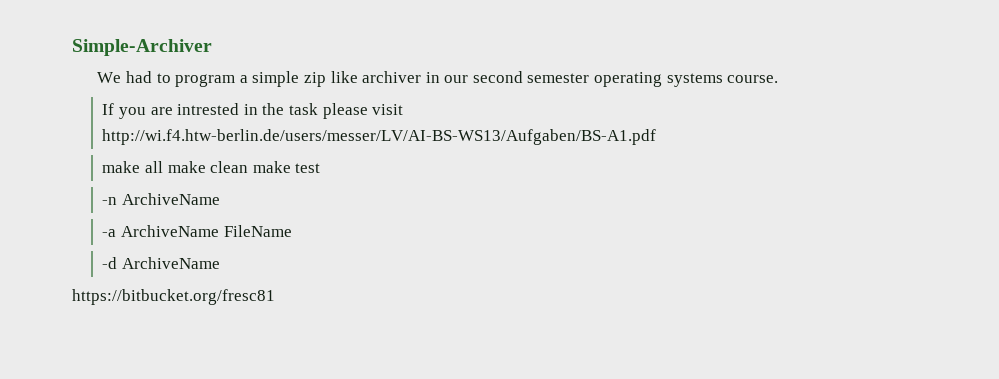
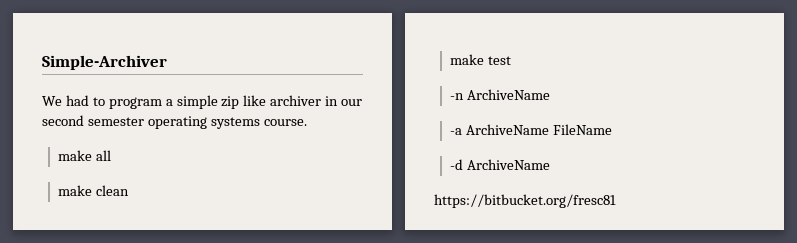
[102,103,404,119] [102,129,657,145] [102,161,206,173] If you are intrested in the task please visit http://wi.f4.htw-berlin.de/users/messer/LV/AI-BS-WS13/Aufgaben/BS-A1.pdf // make all make -> [58,150,111,161] [58,185,93,196] make all // make
(249, 167) none -> (129, 190) //

